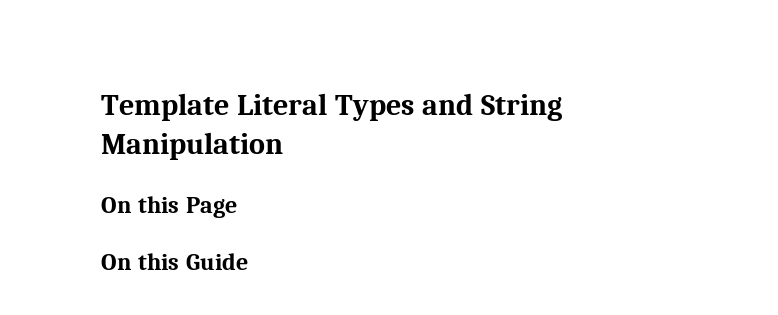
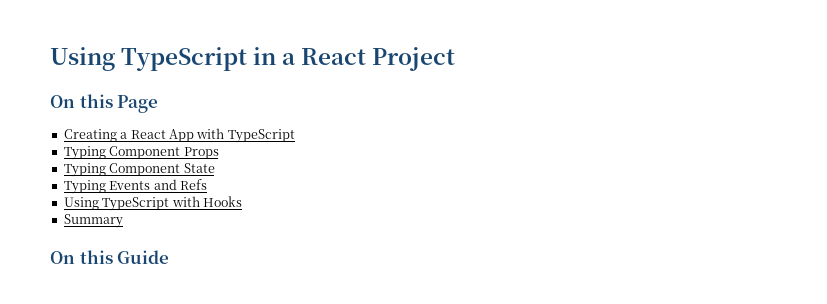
[101,93,563,121] [101,132,283,160] [101,196,237,218] Template Literal Types and String Manipulation // On this Page -> [50,47,456,71] [50,94,159,113] [63,128,295,143] [63,146,219,160] [63,163,215,177] [63,179,207,194] [63,196,242,211] [63,214,123,228] Using TypeScript in a React Project // On this Page // Creating a React App with TypeScript // Typing Component Props // Typing Component State // Typing Events and Refs // Using TypeScript with Hooks // Summary

